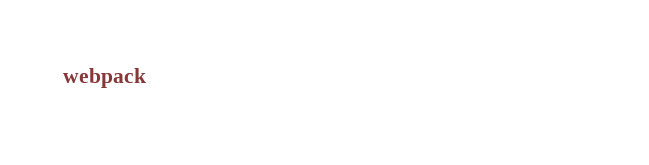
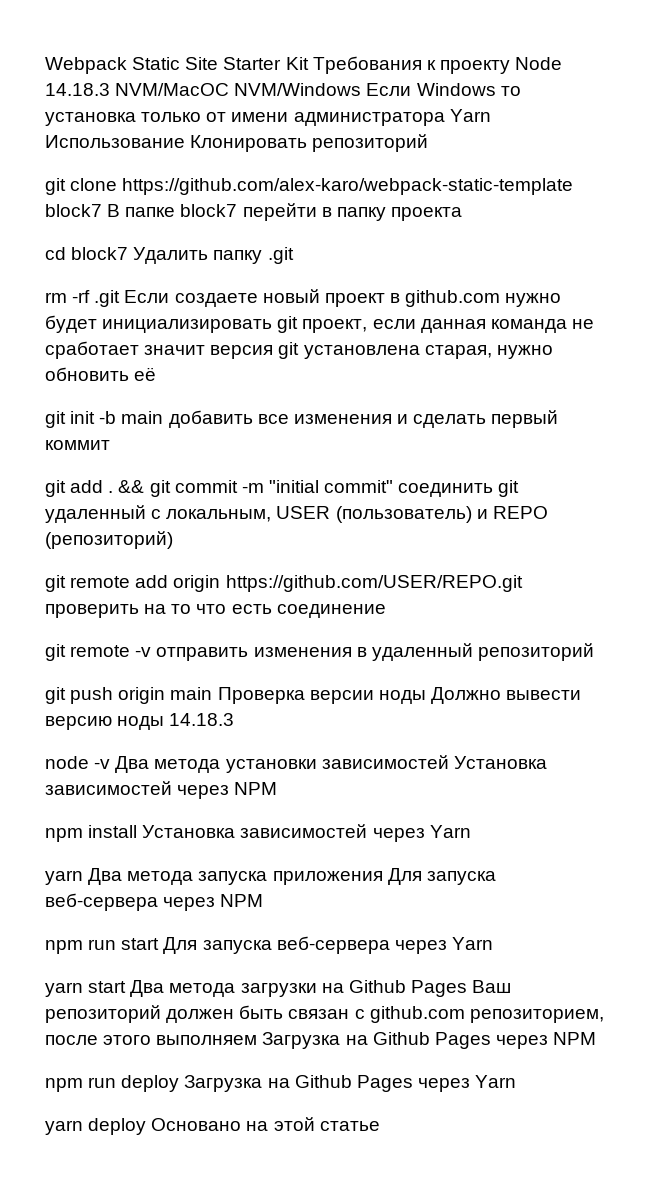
[63,68,146,88] webpack -> [45,56,563,74] [45,83,521,96] [45,109,491,126] [45,134,429,152] [45,178,574,195] [45,203,462,221] [45,247,294,264] [45,289,562,307] [45,315,594,333] [45,341,553,359] [45,367,157,381] [45,410,559,428] [45,440,110,450] [45,480,520,497] [45,505,548,523] [45,531,173,549] [45,575,523,592] [45,604,386,618] [45,643,594,661] [45,687,582,704] [45,713,235,730] [45,755,547,773] [45,781,278,799] [45,824,471,842] [45,868,496,885] [45,893,264,911] [45,936,493,954] [45,980,512,997] [45,1005,604,1023] [45,1032,597,1049] [45,1075,517,1092] [45,1117,380,1135] Webpack Static Site Starter Kit Требования к проекту Node 14.18.3 NVM/MacOC NVM/Windows Если Windows то установка только от имени администратора Yarn Использование Клонировать репозиторий // git clone https://github.com/alex-karo/webpack-static-template block7 В папке block7 перейти в папку проекта // cd block7 Удалить папку .git // rm -rf .git Если создаете новый проект в github.com нужно будет инициализировать git проект, если данная команда не сработает значит версия git установлена старая, нужно обновить её // git init -b main добавить все изменения и сделать первый коммит // git add . && git commit -m "initial commit" соединить git удаленный с локальным, USER (пользователь) и REPO (репозиторий) // git remote add origin https://github.com/USER/REPO.git проверить на то что есть соединение // git remote -v отправить изменения в удаленный репозиторий // git push origin main Проверка версии ноды Должно вывести версию ноды 14.18.3 // node -v Два метода установки зависимостей Установка зависимостей через NPM // npm install Установка зависимостей через Yarn // yarn Два метода запуска приложения Для запуска веб-сервера через NPM // npm run start Для запуска веб-сервера через Yarn // yarn start Два метода загрузки на Github Pages Ваш репозиторий должен быть связан с github.com репозиторием, после этого выполняем Загрузка на Github Pages через NPM // npm run deploy Загрузка на Github Pages через Yarn // yarn deploy Основано на этой статье

